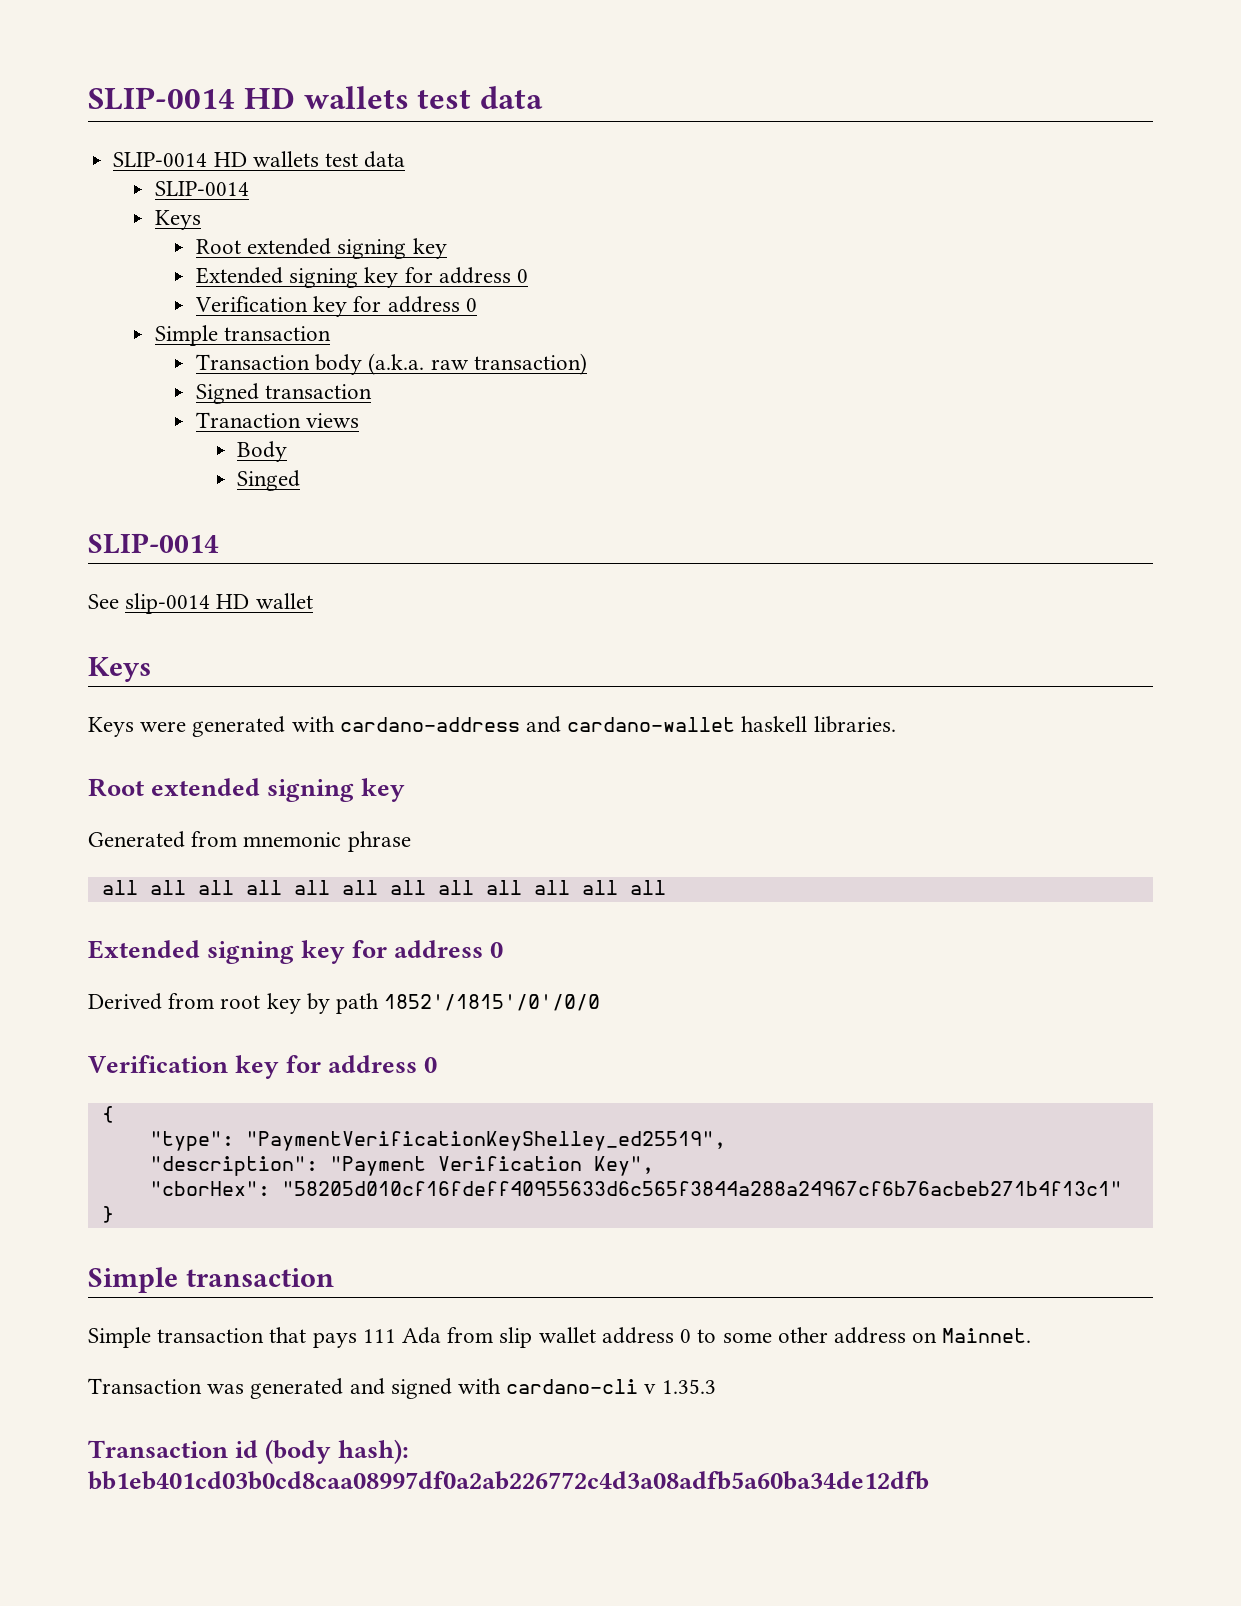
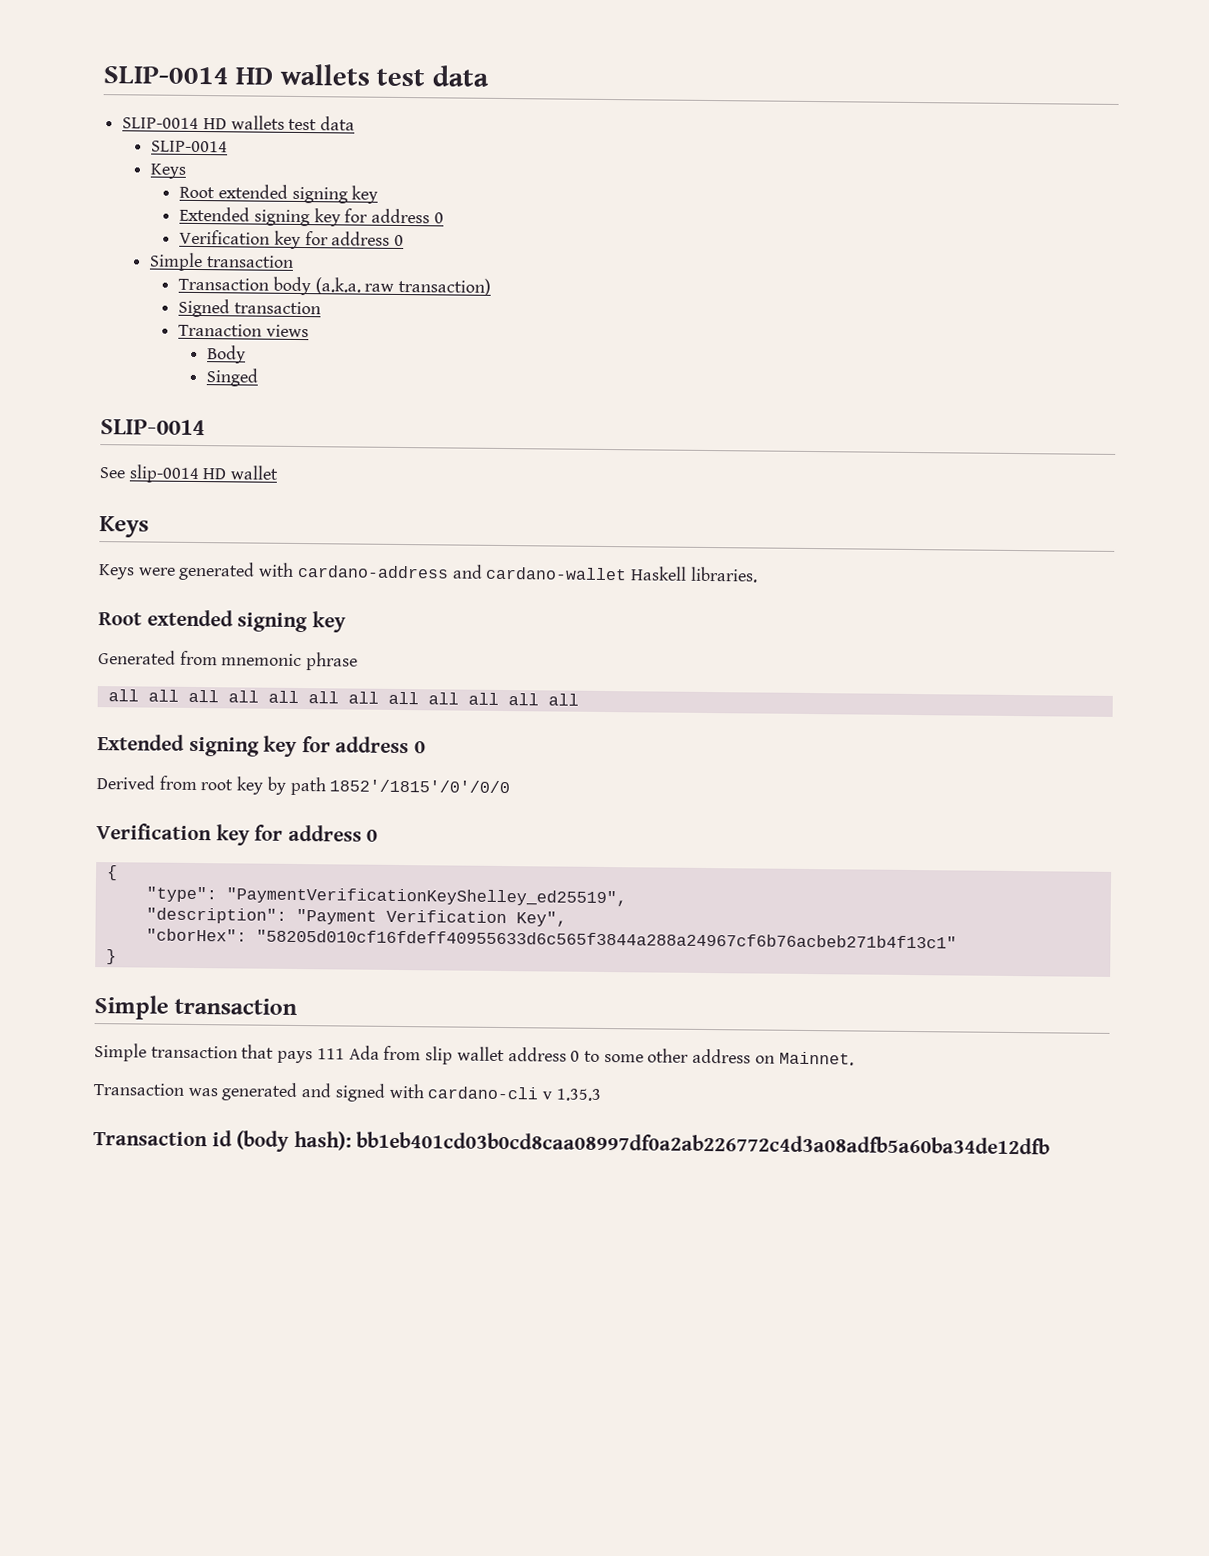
[741,716,808,732] haskell -> [630,566,688,581] Haskell

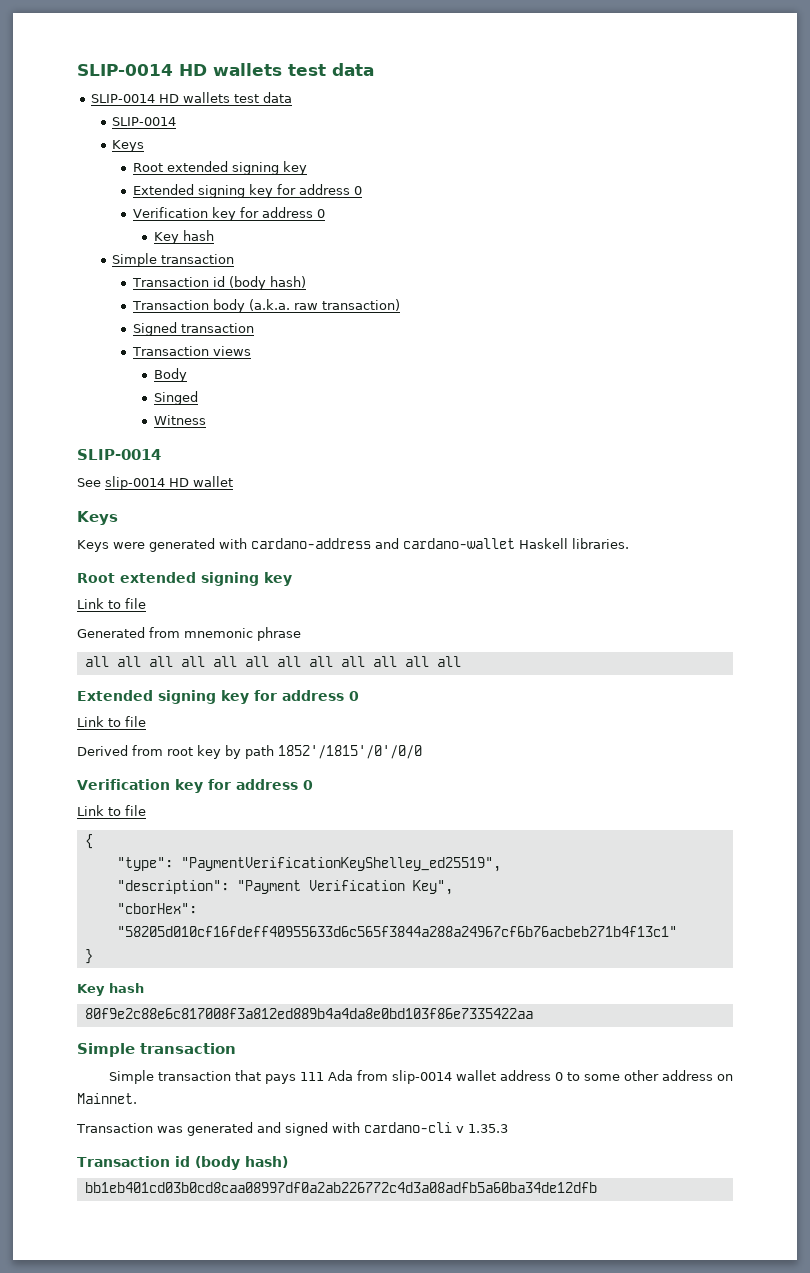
[149,252,294,272] // Simple transaction -> [154,230,215,244] [112,253,235,267] [132,276,307,290] // Key hash // Simple transaction // Transaction id (body hash)
[178,323,263,337] Tranaction -> [132,346,210,356] Transaction
(259, 377) none -> [154,415,207,425] // Witness
(346, 622) none -> [77,598,146,609] // Link to file
(426, 747) none -> [77,716,146,727] // Link to file
(379, 835) none -> [77,805,146,816] // Link to file
(117, 957) none -> [77,983,144,996] [84,1008,533,1019] // Key hash // 80f9e2c88e6c817008f3a812ed889b4a4da8e0bd103f86e7335422aa
[425,1046,454,1065] slip -> [391,1070,452,1084] slip-0014
[293,1130,352,1151] hash): -> [244,1156,288,1168] hash) //

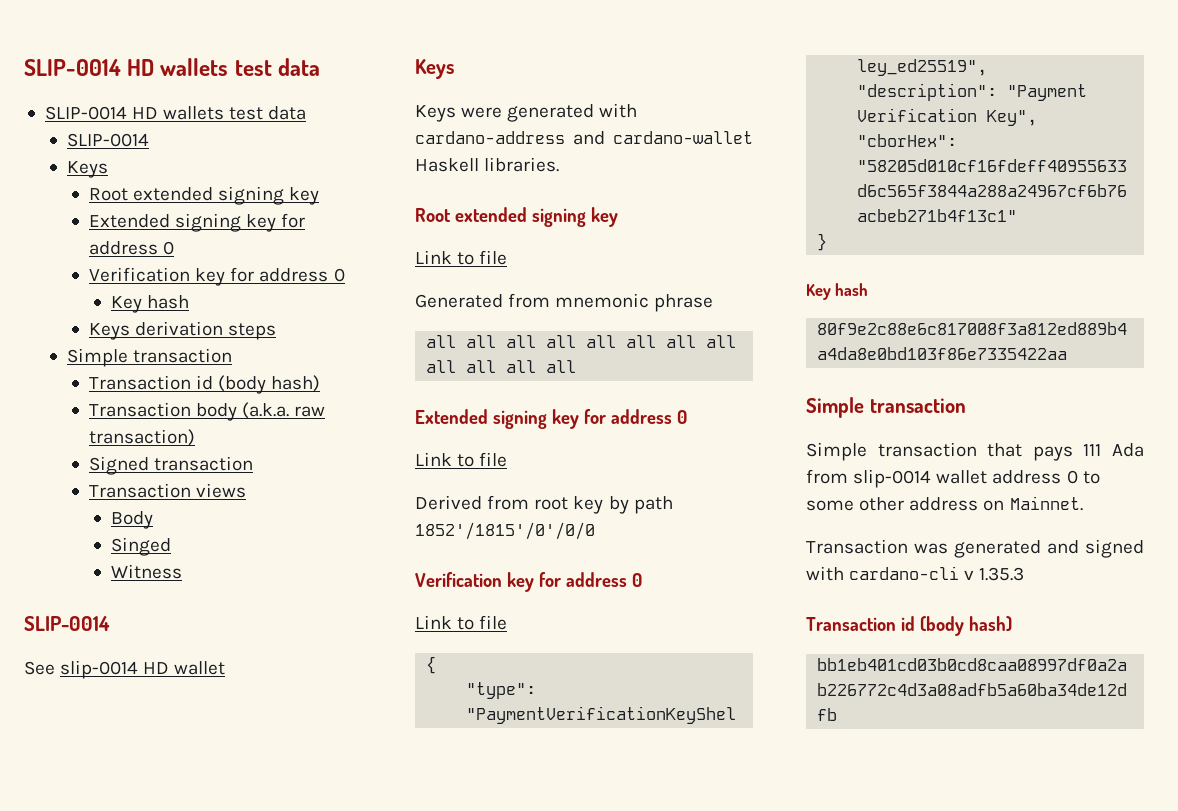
(215, 235) none -> [89,321,277,340] // Keys derivation steps

